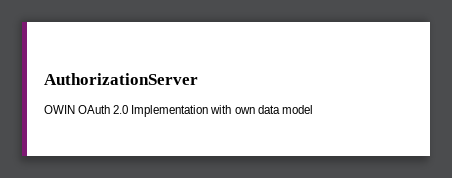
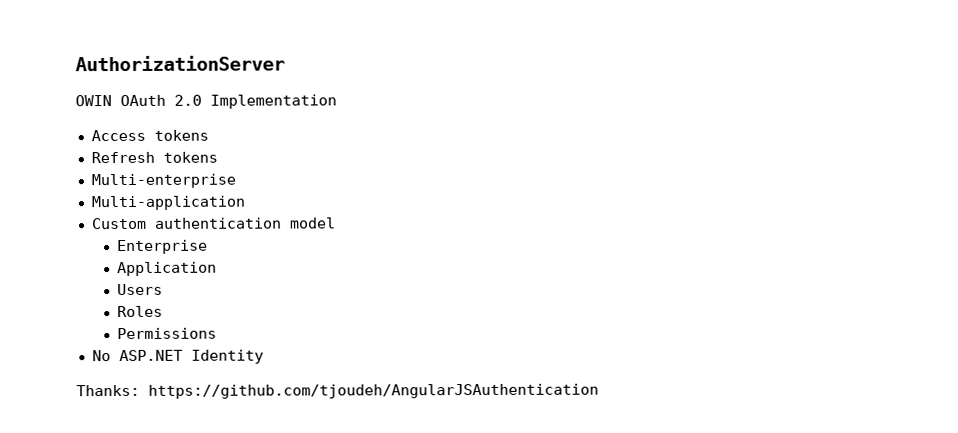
[210,105,313,114] with own data model -> [90,129,209,142] [90,151,218,164] [90,173,236,189] [90,195,245,211] [91,217,336,230] [117,239,209,255] [117,261,218,277] [117,283,164,296] [117,305,164,318] [117,327,218,340] [91,349,264,364] [76,383,599,399] // Access tokens // Refresh tokens // Multi-enterprise // Multi-application // Custom authentication model // Enterprise // Application // Users // Roles // Permissions // No ASP.NET Identity // Thanks: https://github.com/tjoudeh/AngularJSAuthentication

